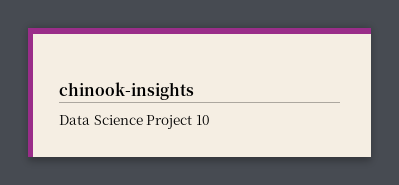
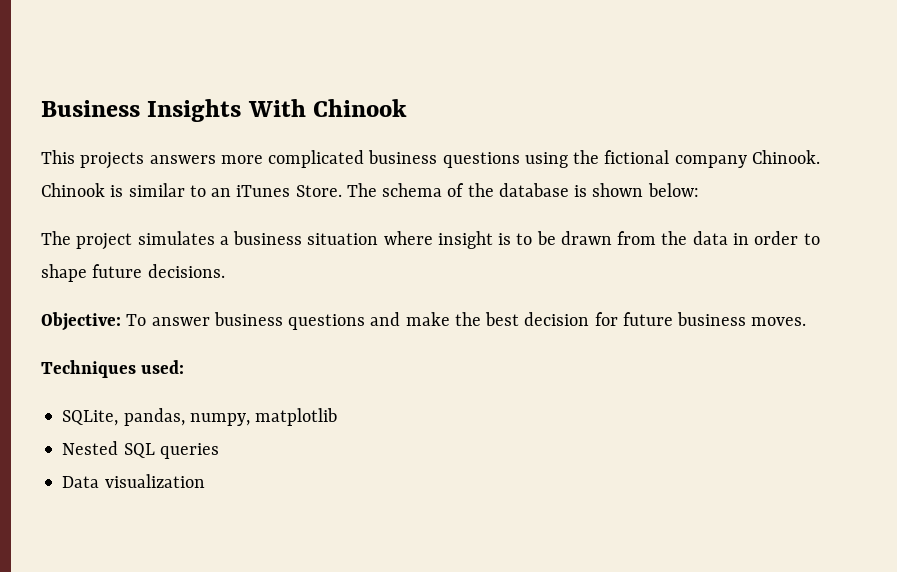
[59,82,194,100] [59,115,210,129] chinook-insights // Data Science Project 10 -> [41,99,408,122] [41,150,820,169] [41,183,699,197] [41,231,820,250] [41,264,225,282] [41,312,807,331] [41,360,185,378] [62,408,338,426] [62,441,219,459] [62,474,205,488] Business Insights With Chinook // This projects answers more complicated business questions using the fictional company Chinook. Chinook is similar to an iTunes Store. The schema of the database is shown below: // The project simulates a business situation where insight is to be drawn from the data in order to shape future decisions. // Objective: To answer business questions and make the best decision for future business moves. // Techniques used: // SQLite, pandas, numpy, matplotlib // Nested SQL queries // Data visualization

